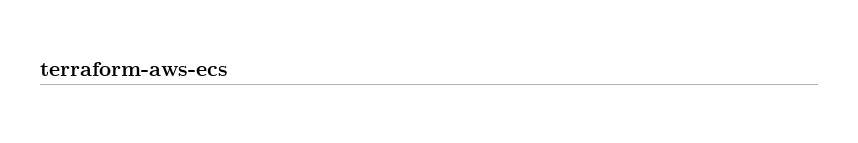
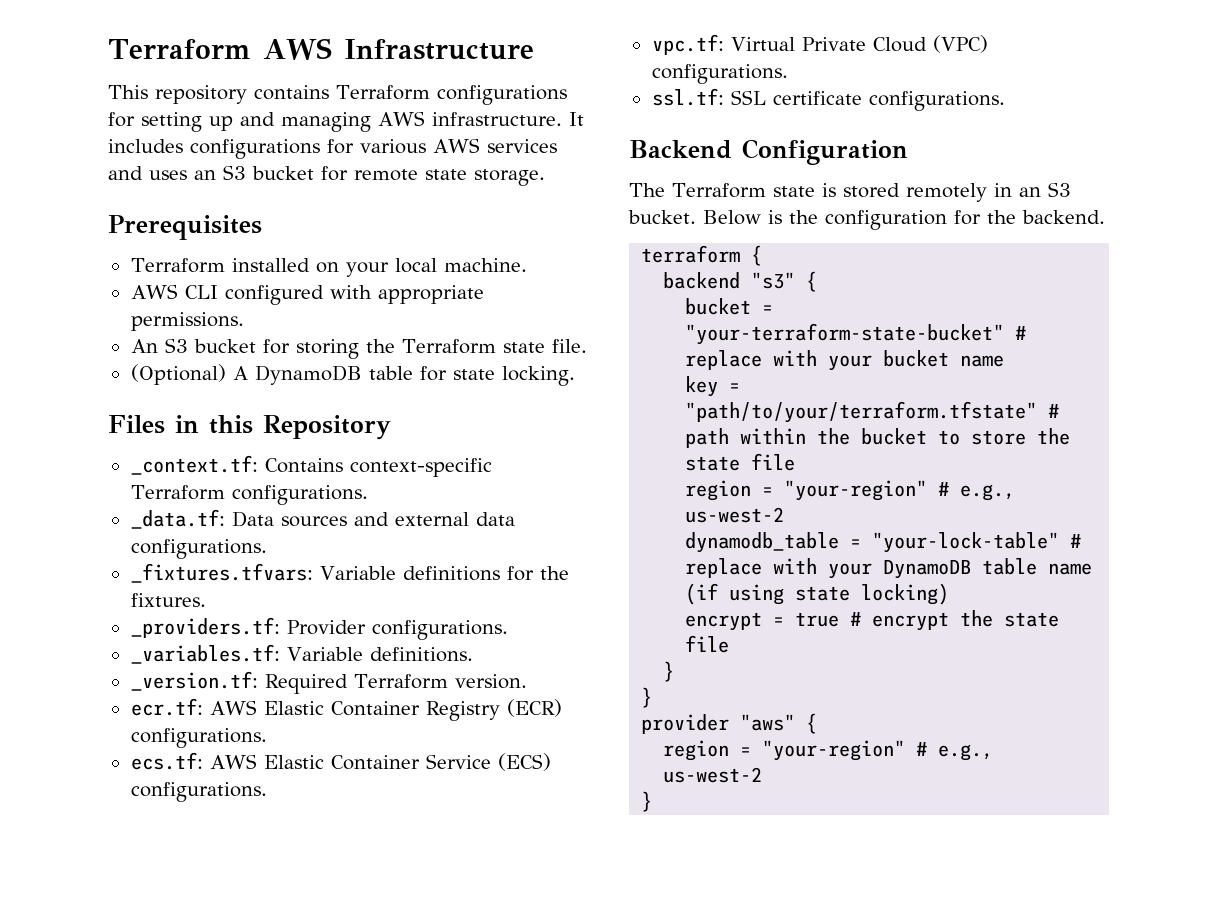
[40,62,228,76] terraform-aws-ecs -> [108,38,534,60] [108,85,567,105] [108,111,584,132] [108,138,557,159] [108,165,545,186] [108,215,262,240] [130,258,527,277] [130,284,484,305] [130,312,244,331] [130,338,587,359] [130,364,575,386] [108,415,391,440] [130,455,492,477] [130,485,368,505] [130,509,515,529] [130,539,267,559] [130,563,569,583] [130,593,206,607] [130,617,508,640] [130,644,473,664] [130,671,527,694] [130,698,562,721] [130,728,267,748] [130,752,551,771] [130,782,267,802] [651,34,988,55] [651,64,788,84] [651,88,1005,111] [629,139,908,165] [629,182,1071,202] [628,210,1105,230] [641,245,763,266] [663,271,818,292] [685,298,774,315] [685,323,1027,345] [685,350,1005,371] [685,376,741,397] [685,401,1060,423] [685,428,1071,448] [685,453,796,471] [685,480,1016,501] [685,507,785,523] [685,532,1082,553] [685,558,1093,579] [685,583,950,605] [685,610,1060,631] [685,635,730,653] [663,661,675,682] [641,687,653,708] [641,713,818,734] [663,740,994,761] [663,767,763,783] [641,791,653,812] Terraform AWS Infrastructure // This repository contains Terraform configurations for setting up and managing AWS infrastructure. It includes configurations for various AWS services and uses an S3 bucket for remote state storage. // Prerequisites // Terraform installed on your local machine. // AWS CLI configured with appropriate permissions. // An S3 bucket for storing the Terraform state file. // (Optional) A DynamoDB table for state locking. // Files in this Repository // _context.tf: Contains context-specific Terraform configurations. // _data.tf: Data sources and external data configurations. // _fixtures.tfvars: Variable definitions for the fixtures. // _providers.tf: Provider configurations. // _variables.tf: Variable definitions. // _version.tf: Required Terraform version. // ecr.tf: AWS Elastic Container Registry (ECR) configurations. // ecs.tf: AWS Elastic Container Service (ECS) configurations. // vpc.tf: Virtual Private Cloud (VPC) configurations. // ssl.tf: SSL certificate configurations. // Backend Configuration // The Terraform state is stored remotely in an S3 bucket. Below is the configuration for the backend. // terraform { // backend "s3" { // bucket = "your-terraform-state-bucket" # replace with your bucket name // key = "path/to/your/terraform.tfstate" # path within the bucket to store the state file // region = "your-region" # e.g., us-west-2 // dynamodb_table = "your-lock-table" # replace with your DynamoDB table name (if using state locking) // encrypt = true # encrypt the state file // } // } // provider "aws" { // region = "your-region" # e.g., us-west-2 // }

